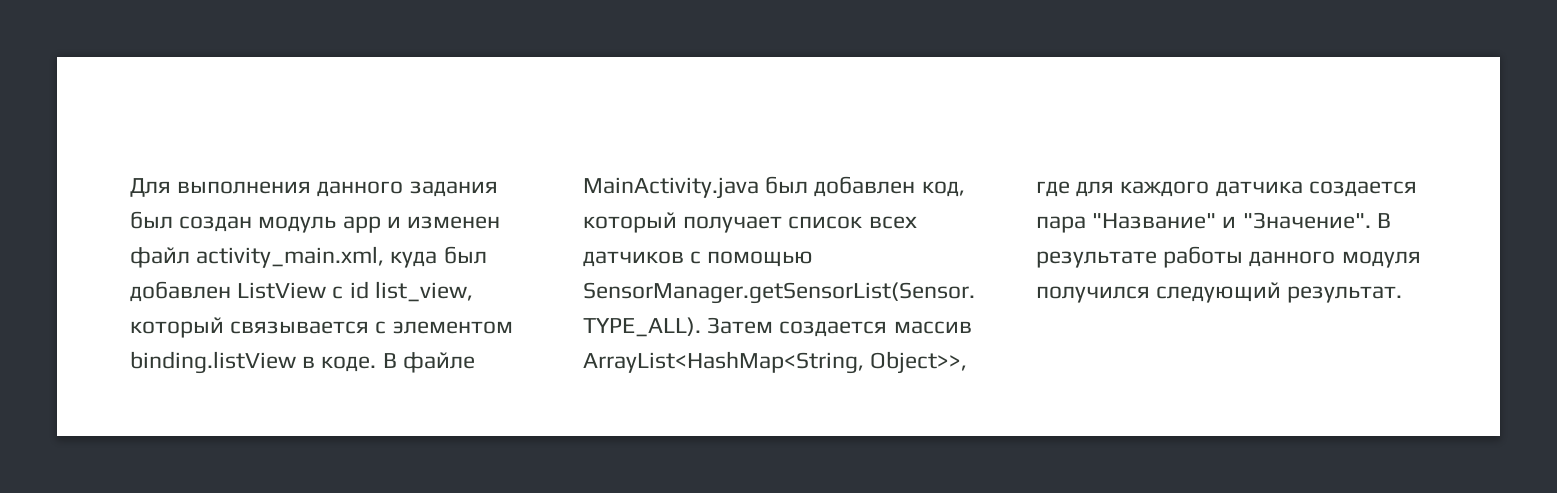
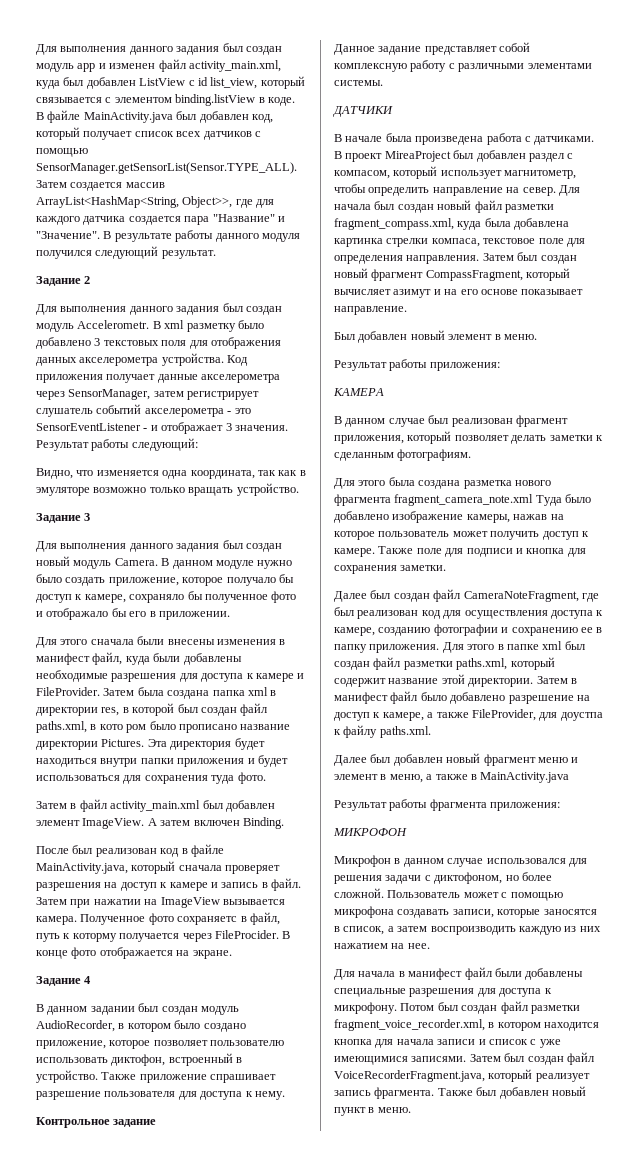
(1403, 294) none -> [36,276,91,286] [36,303,282,315] [36,320,264,332] [36,337,281,349] [36,353,249,366] [36,374,281,383] [36,389,260,400] [36,404,251,417] [36,422,288,434] [36,438,198,451] [36,468,306,479] [36,483,299,496] [36,513,91,523] [36,540,282,552] [36,556,293,569] [36,574,294,586] [36,591,297,603] [36,608,230,620] [36,636,286,648] [36,652,242,665] [36,670,305,682] [36,687,277,699] [36,703,268,716] [36,721,291,733] [36,738,265,750] [36,755,288,767] [36,772,266,784] [36,799,275,812] [36,817,284,829] [36,844,224,857] [36,861,281,874] [36,878,301,891] [36,897,285,908] [36,912,280,925] [36,930,291,942] [36,947,232,959] [36,976,92,986] [36,1003,239,1015] [36,1020,246,1032] [36,1040,285,1049] [36,1053,243,1066] [36,1070,277,1083] [36,1091,285,1100] [36,1117,157,1128] [334,42,531,55] [334,60,592,72] [334,80,383,86] [333,106,393,117] [334,133,595,145] [334,150,574,162] [334,166,577,179] [334,184,580,196] [334,200,554,213] [334,218,570,230] [334,238,585,247] [334,252,577,264] [334,268,571,281] [334,289,584,298] [334,306,407,315] [334,330,537,343] [334,359,500,371] [333,388,384,396] [334,415,568,427] [334,431,603,444] [334,449,472,461] [334,477,551,489] [334,494,592,506] [334,511,564,523] [334,531,589,540] [334,546,586,557] [334,565,447,574] [334,589,599,602] [334,607,604,619] [334,624,603,636] [334,641,585,653] [334,657,555,670] [334,674,577,687] [334,691,590,704] [334,709,603,721] [334,725,431,738] [334,753,579,766] [334,772,570,783] [334,799,561,811] [333,828,407,836] [334,855,587,867] [334,872,552,884] [334,888,563,901] [334,906,597,918] [334,926,601,935] [334,943,430,949] [334,967,584,980] [334,988,552,997] [334,1001,580,1014] [334,1019,600,1031] [334,1039,561,1048] [334,1052,594,1065] [334,1069,590,1082] [334,1086,586,1099] [334,1107,411,1116] // Задание 2 // Для выполнения данного задания был создан модуль Accelerometr. В xml разметку было добавлено 3 текстовых поля для отображения данных акселерометра устройства. Код приложения получает данные акселерометра через SensorManager, затем регистрирует слушатель событий акселерометра - это SensorEventListener - и отображает 3 значения. Результат работы следующий: // Видно, что изменяется одна координата, так как в эмуляторе возможно только вращать устройство. // Задание 3 // Для выполнения данного задания был создан новый модуль Camera. В данном модуле нужно было создать приложение, которое получало бы доступ к камере, сохраняло бы полученное фото и отображало бы его в приложении. // Для этого сначала были внесены изменения в манифест файл, куда были добавлены необходимые разрешения для доступа к камере и FileProvider. Затем была создана папка xml в директории res, в которой был создан файл paths.xml, в кото ром было прописано название директории Pictures. Эта директория будет находиться внутри папки приложения и будет использоваться для сохранения туда фото. // Затем в файл activity_main.xml был добавлен элемент ImageView. А затем включен Binding. // После был реализован код в файле MainActivity.java, который сначала проверяет разрешения на доступ к камере и запись в файл. Затем при нажатии на ImageView вызывается камера. Полученное фото сохраняетс в файл, путь к которму получается через FileProcider. В конце фото отображается на экране. // Задание 4 // В данном задании был создан модуль AudioRecorder, в котором было создано приложение, которое позволяет пользователю использовать диктофон, встроенный в устройство. Также приложение спрашивает разрешение пользователя для доступа к нему. // Контрольное задание // Данное задание представляет собой комплексную работу с различными элементами системы. // ДАТЧИКИ // В начале была произведена работа с датчиками. В проект MireaProject был добавлен раздел с компасом, который использует магнитометр, чтобы определить направление на север. Для начала был создан новый файл разметки fragment_compass.xml, куда была добавлена картинка стрелки компаса, текстовое поле для определения направления. Затем был создан новый фрагмент CompassFragment, который вычисляет азимут и на его основе показывает направление. // Был добавлен новый элемент в меню. // Результат работы приложения: // КАМЕРА // В данном случае был реализован фрагмент приложения, который позволяет делать заметки к сделанным фотографиям. // Для этого была создана разметка нового фрагмента fragment_camera_note.xml Туда было добавлено изображение камеры, нажав на которое пользователь может получить доступ к камере. Также поле для подписи и кнопка для сохранения заметки. // Далее был создан файл CameraNoteFragment, где был реализован код для осуществления доступа к камере, созданию фотографии и сохранению ее в папку приложения. Для этого в папке xml был создан файл разметки paths.xml, который содержит название этой директории. Затем в манифест файл было добавлено разрешение на доступ к камере, а также FileProvider, для доустпа к файлу paths.xml. // Далее был добавлен новый фрагмент меню и элемент в меню, а также в MainActivity.java // Результат работы фрагмента приложения: // МИКРОФОН // Микрофон в данном случае использовался для решения задачи с диктофоном, но более сложной. Пользователь может с помощью микрофона создавать записи, которые заносятся в список, а затем воспроизводить каждую из них нажатием на нее. // Для начала в манифест файл были добавлены специальные разрешения для доступа к микрофону. Потом был создан файл разметки fragment_voice_recorder.xml, в котором находится кнопка для начала записи и список с уже имеющимися записями. Затем был создан файл VoiceRecorderFragment.java, который реализует запись фрагмента. Также был добавлен новый пункт в меню.

